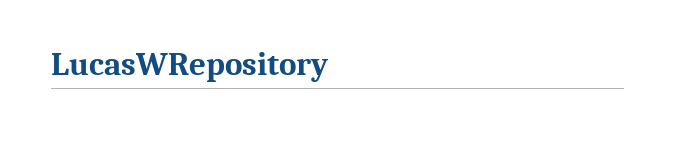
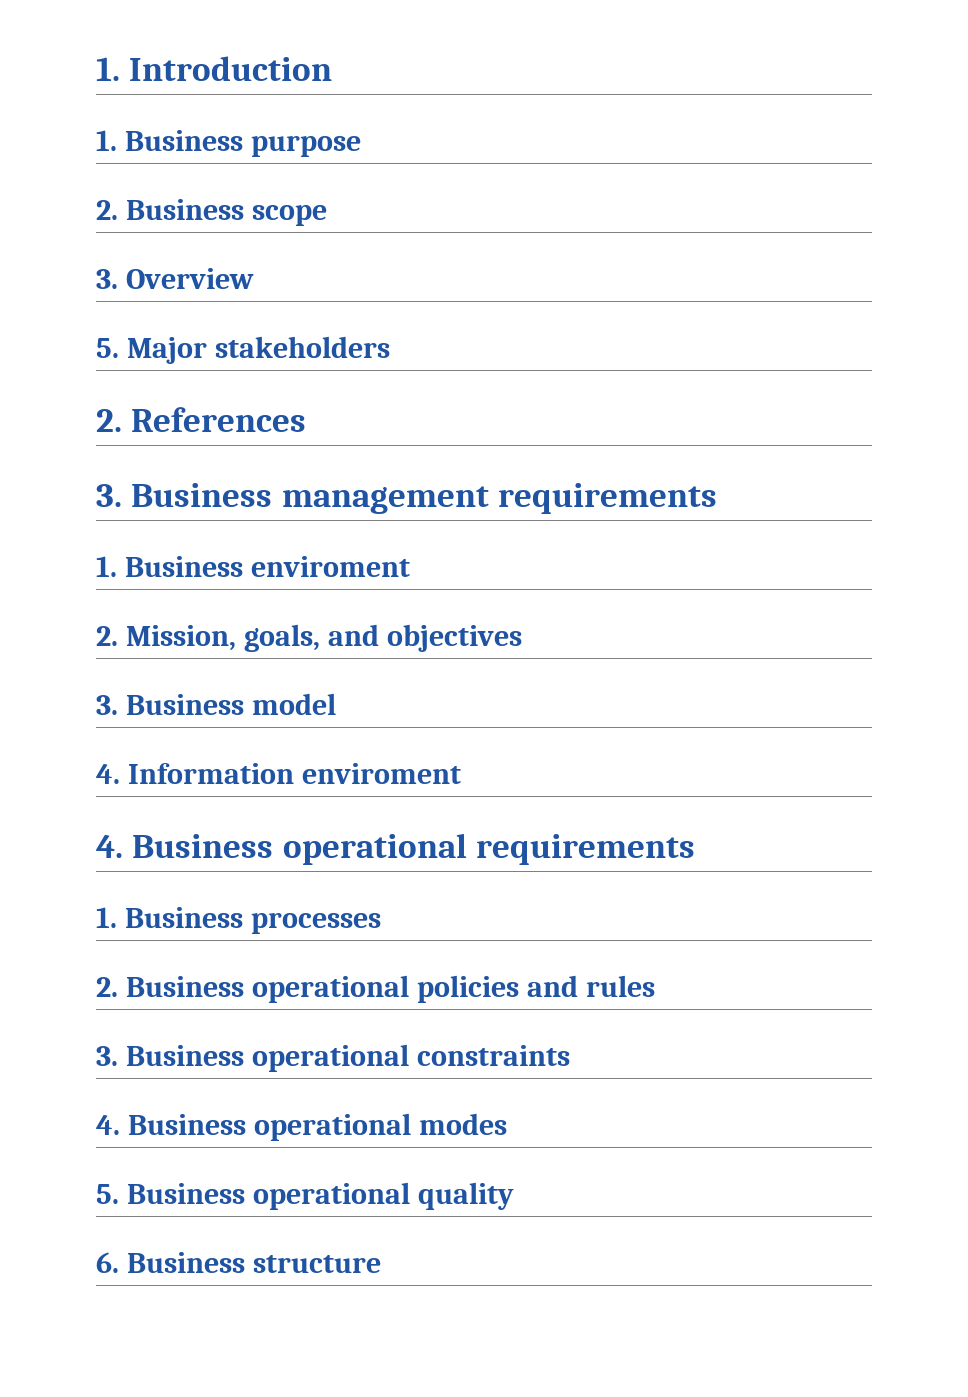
[51,52,329,82] LucasWRepository -> [96,56,333,81] [96,130,361,157] [96,199,327,226] [96,268,254,289] [96,336,390,364] [96,407,307,432] [96,483,717,514] [96,556,410,577] [96,624,522,652] [96,693,336,715] [96,763,461,784] [96,833,695,865] [96,907,381,934] [96,975,655,1003] [96,1044,570,1072] [96,1113,507,1141] [96,1182,514,1210] [96,1252,381,1273] 1. Introduction // 1. Business purpose // 2. Business scope // 3. Overview // 5. Major stakeholders // 2. References // 3. Business management requirements // 1. Business enviroment // 2. Mission, goals, and objectives // 3. Business model // 4. Information enviroment // 4. Business operational requirements // 1. Business processes // 2. Business operational policies and rules // 3. Business operational constraints // 4. Business operational modes // 5. Business operational quality // 6. Business structure

